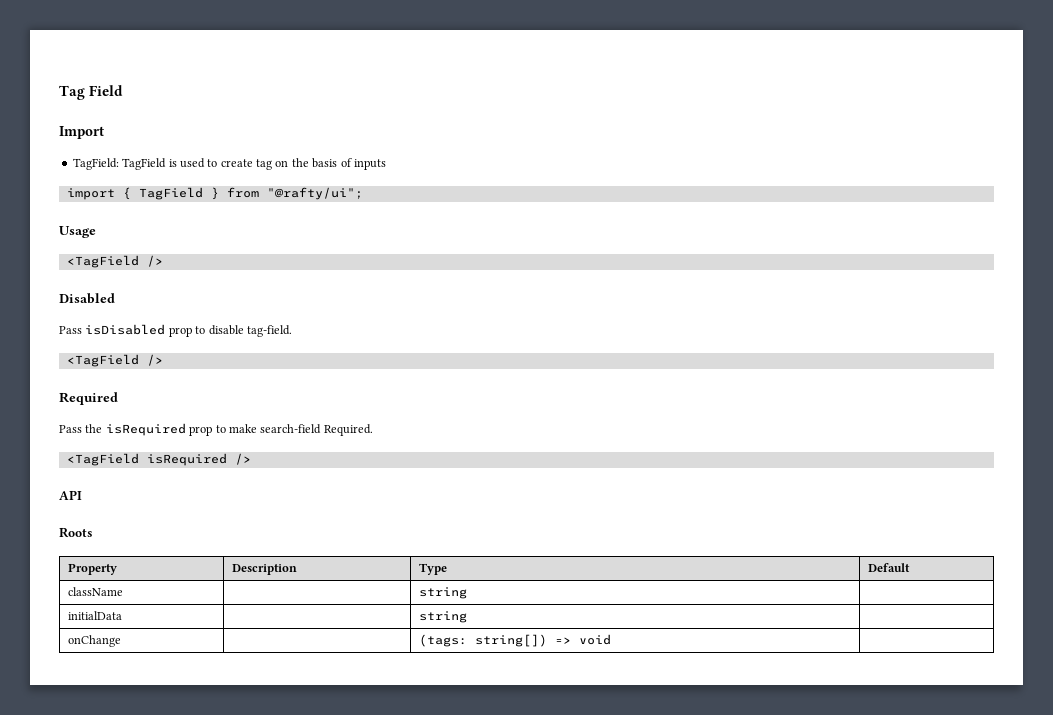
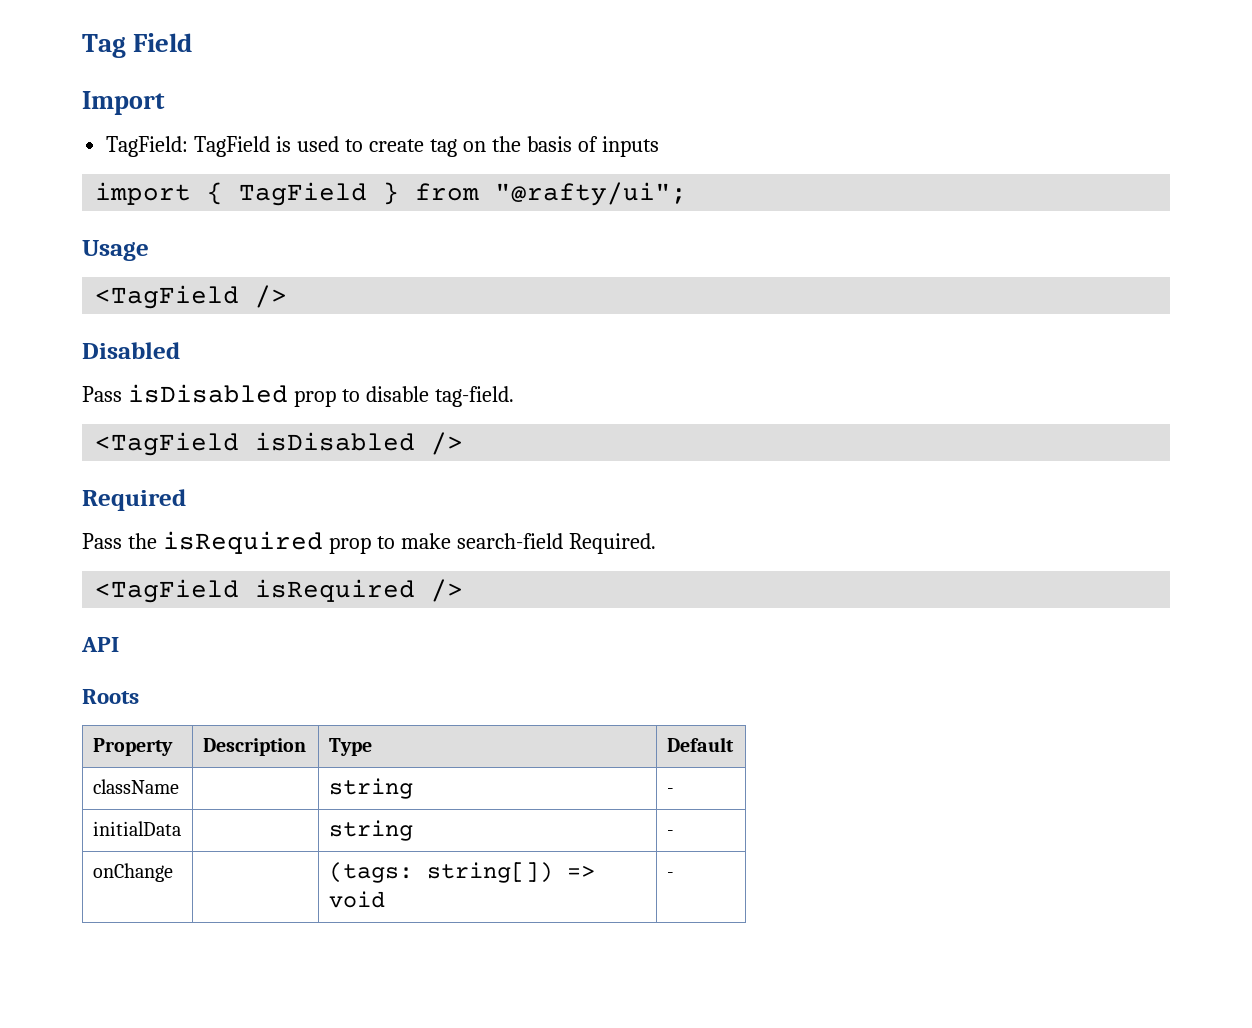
(139, 360) none -> [255,432,416,451] isDisabled
(467, 593) none -> [666,788,674,794] -
(467, 617) none -> [666,830,674,836] -
(611, 639) none -> [666,872,674,878] -

